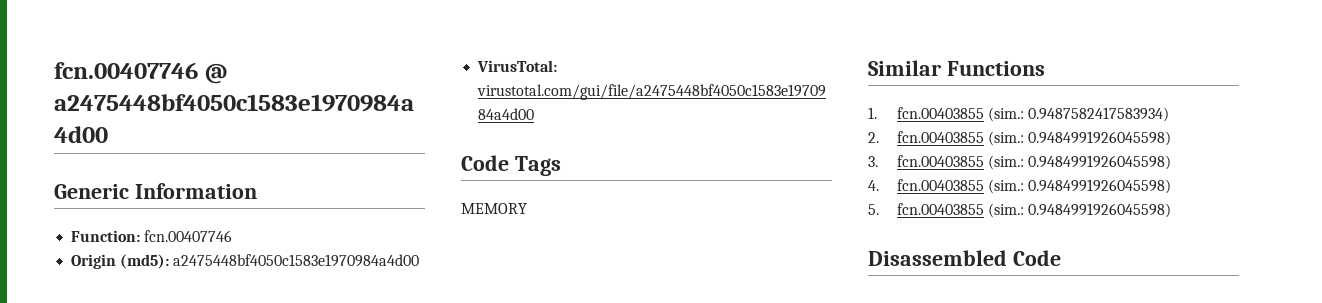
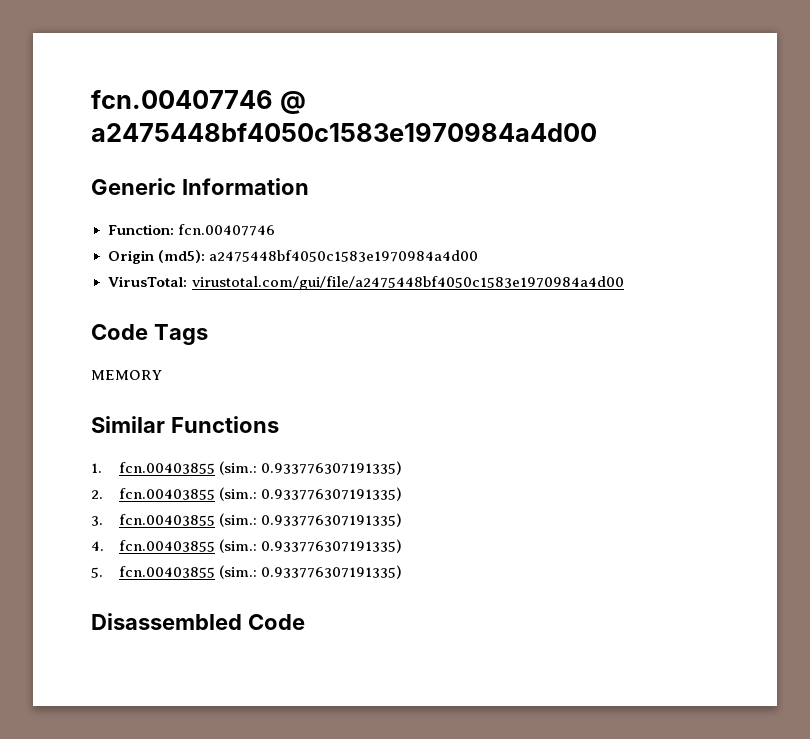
[1027,107,1169,122] 0.9487582417583934) -> [261,461,403,475] 0.933776307191335)
[1027,131,1171,146] 0.9484991926045598) -> [261,487,403,501] 0.933776307191335)
[1027,155,1171,170] 0.9484991926045598) -> [261,513,403,527] 0.933776307191335)
[1027,179,1171,194] 0.9484991926045598) -> [261,539,403,553] 0.933776307191335)
[1027,203,1171,218] 0.9484991926045598) -> [261,565,403,579] 0.933776307191335)

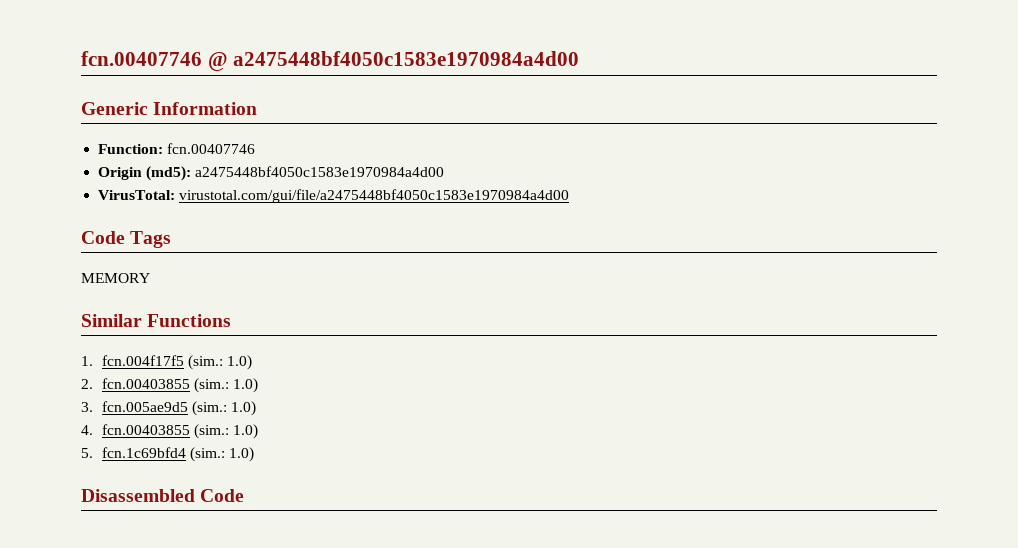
[119,461,403,475] fcn.00403855 (sim.: 0.933776307191335) -> [101,355,253,370] fcn.004f17f5 (sim.: 1.0)
[261,487,403,501] [91,513,403,527] [91,539,403,553] [91,565,403,579] 0.933776307191335) // 3. fcn.00403855 (sim.: 0.933776307191335) // 4. fcn.00403855 (sim.: 0.933776307191335) // 5. fcn.00403855 (sim.: 0.933776307191335) -> [233,378,259,393] [81,401,257,416] [81,424,259,439] [81,447,255,462] 1.0) // 3. fcn.005ae9d5 (sim.: 1.0) // 4. fcn.00403855 (sim.: 1.0) // 5. fcn.1c69bfd4 (sim.: 1.0)

